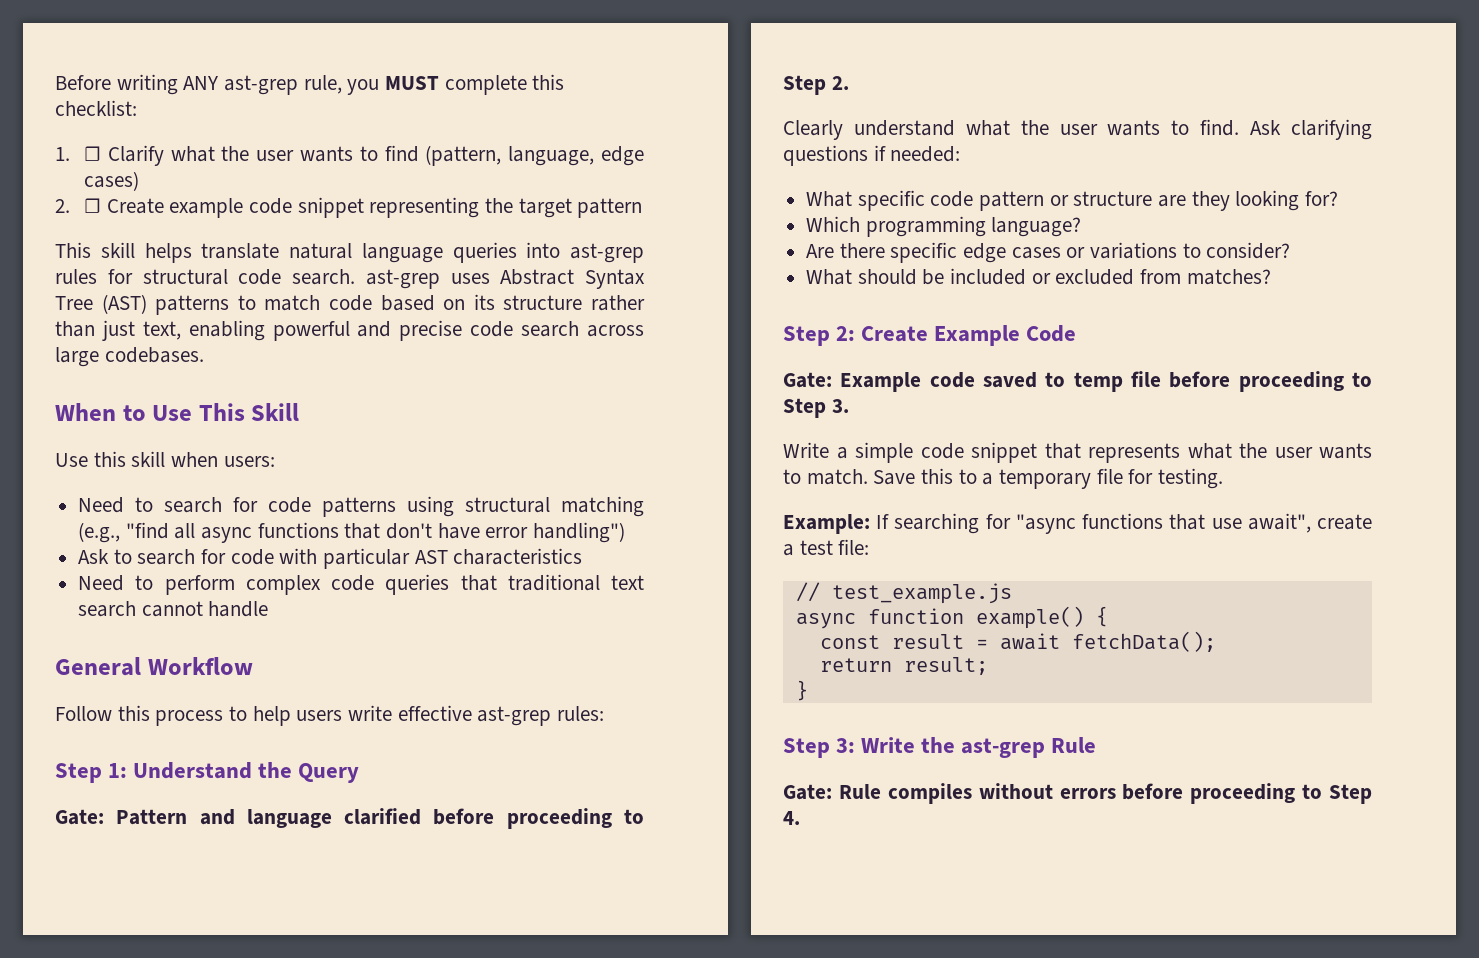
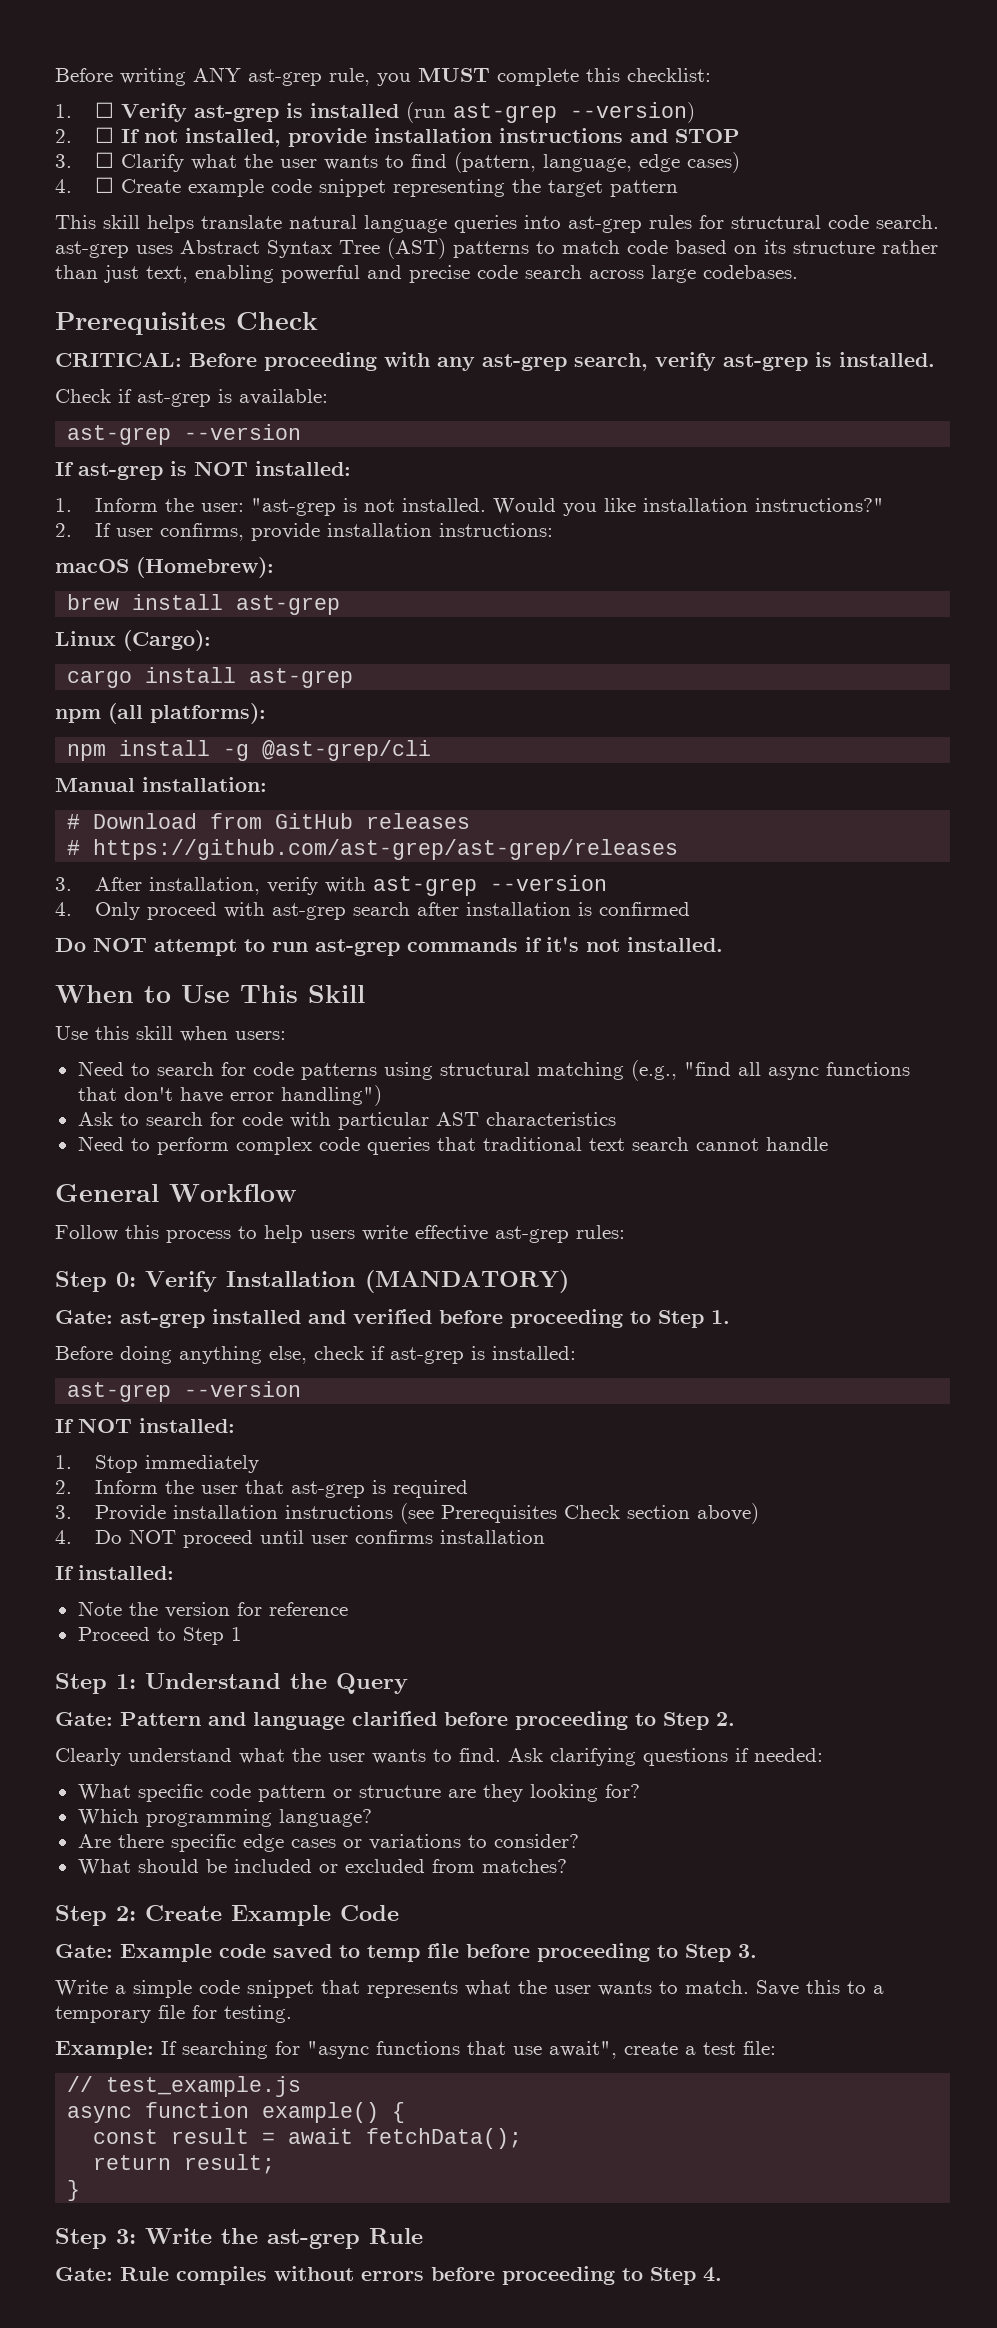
(101, 153) none -> [120,102,695,123] [55,127,740,147] [55,152,114,168] Verify ast-grep is installed (run ast-grep --version) // 2. ☐ If not installed, provide installation instructions and STOP // 3. ☐
[55,199,70,213] 2. -> [55,179,72,193] 4.
(204, 355) none -> [55,312,318,335] [55,352,935,371] [55,389,328,407] [67,424,302,445] [55,461,351,480] [55,498,884,516] [55,523,553,541] [55,557,274,578] [67,594,341,615] [55,630,211,651] [67,667,354,688] [55,703,266,724] [67,740,432,761] [55,777,267,792] [67,813,471,829] [67,839,679,860] [55,875,607,896] [55,902,690,920] [55,937,723,956] // Prerequisites Check // CRITICAL: Before proceeding with any ast-grep search, verify ast-grep is installed. // Check if ast-grep is available: // ast-grep --version // If ast-grep is NOT installed: // 1. Inform the user: "ast-grep is not installed. Would you like installation instructions?" // 2. If user confirms, provide installation instructions: // macOS (Homebrew): // brew install ast-grep // Linux (Cargo): // cargo install ast-grep // npm (all platforms): // npm install -g @ast-grep/cli // Manual installation: // # Download from GitHub releases // # https://github.com/ast-grep/ast-grep/releases // 3. After installation, verify with ast-grep --version // 4. Only proceed with ast-grep search after installation is confirmed // Do NOT attempt to run ast-grep commands if it's not installed.
(605, 713) none -> [55,1270,569,1293] [55,1309,730,1328] [55,1346,576,1364] [67,1381,302,1402] [55,1418,235,1433] [55,1455,259,1473] [55,1480,468,1498] [55,1503,759,1524] [55,1529,545,1548] [55,1565,174,1580] [77,1601,348,1618] [77,1627,242,1645] // Step 0: Verify Installation (MANDATORY) // Gate: ast-grep installed and verified before proceeding to Step 1. // Before doing anything else, check if ast-grep is installed: // ast-grep --version // If NOT installed: // 1. Stop immediately // 2. Inform the user that ast-grep is required // 3. Provide installation instructions (see Prerequisites Check section above) // 4. Do NOT proceed until user confirms installation // If installed: // Note the version for reference // Proceed to Step 1

